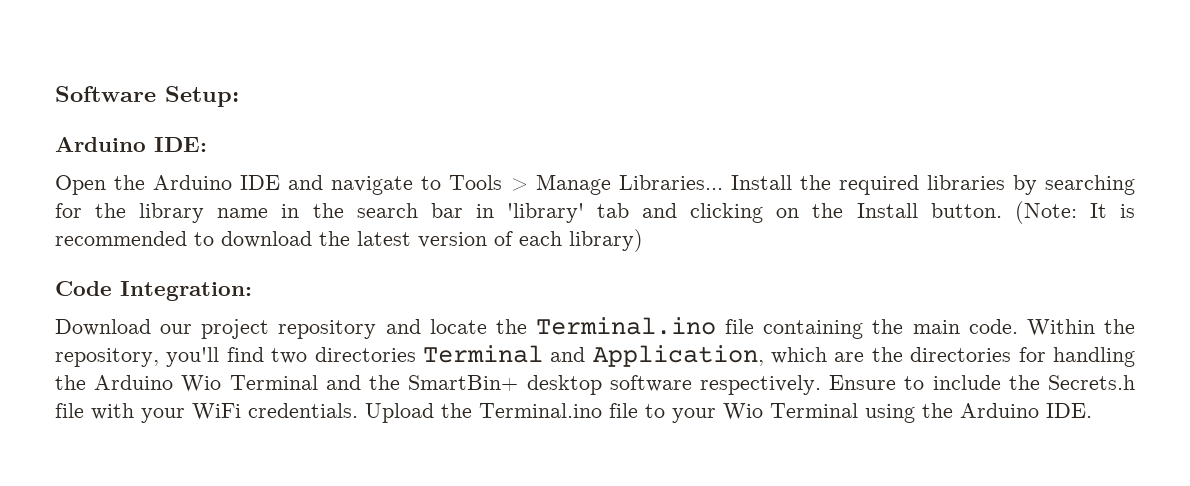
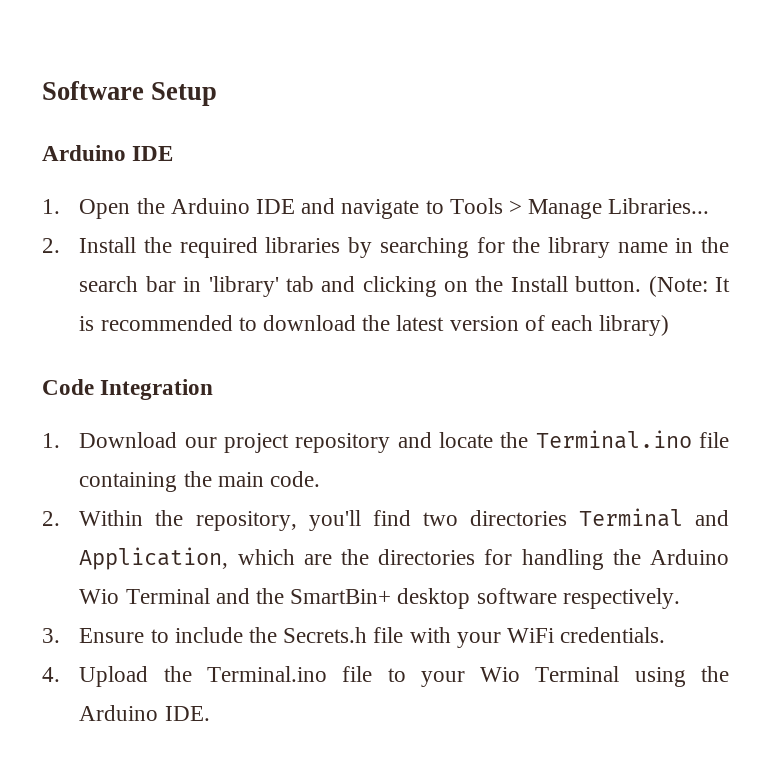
[165,86,239,107] [55,137,207,152] Setup: // Arduino IDE: // -> [151,82,218,106] [42,145,174,161] [42,199,60,214] Setup // Arduino IDE // 1.
(723, 182) none -> [42,238,60,253] // 2.
[120,281,252,301] Integration: // -> [100,379,214,400] [42,433,60,448] Integration // 1.
(1018, 326) none -> [42,511,60,526] // 2.
(821, 385) none -> [42,628,60,643] // 3.
(358, 410) none -> [42,667,60,682] // 4.

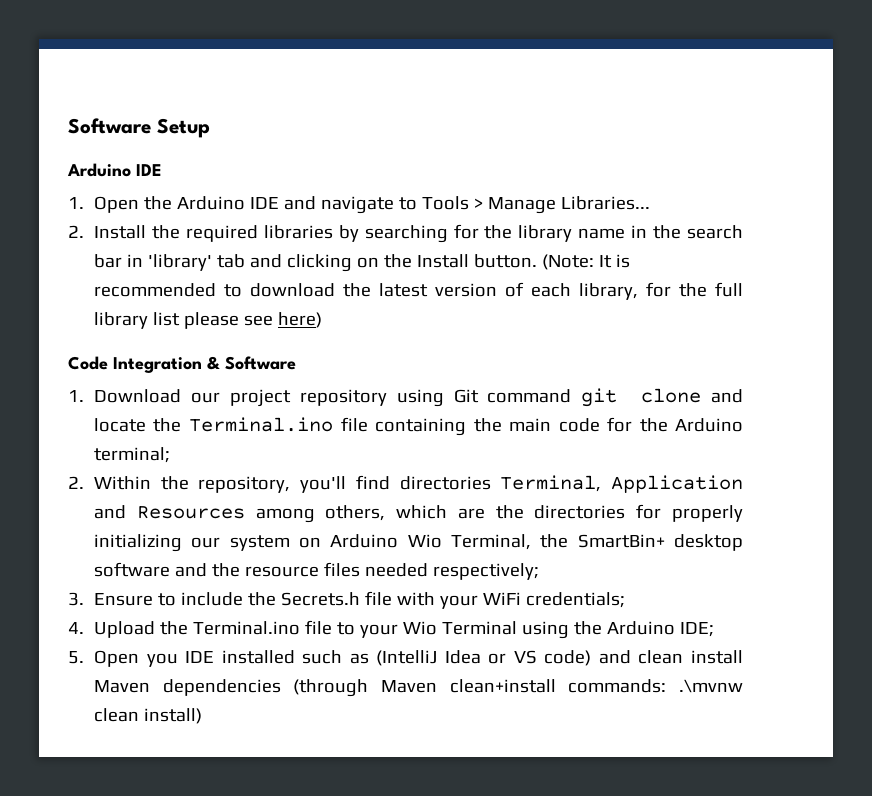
[599,315,670,336] library) -> [578,282,743,300] [93,312,322,329] library, for the full library list please see here)
(214, 389) none -> [207,356,296,370] & Software
(391, 443) none -> [396,388,702,407] using Git command git clone
[270,471,321,487] code. -> [558,417,743,432] [93,447,170,463] code for the Arduino terminal;
[422,508,729,527] [79,547,229,570] two directories Terminal and Application, -> [399,475,743,493] [93,505,386,523] directories Terminal, Application and Resources among others,
[521,549,729,570] [79,588,680,609] handling the Arduino Wio Terminal and the SmartBin+ desktop software respectively. -> [672,505,744,522] [93,534,743,552] [93,562,539,580] properly initializing our system on Arduino Wio Terminal, the SmartBin+ desktop software and the resource files needed respectively;
[560,627,666,643] credentials. -> [525,592,625,608] credentials;
[164,706,210,721] IDE. -> [679,622,714,637] [68,650,744,667] [93,679,744,697] [93,708,202,724] IDE; // 5. Open you IDE installed such as (IntelliJ Idea or VS code) and clean install Maven dependencies (through Maven clean+install commands: .\mvnw clean install)

